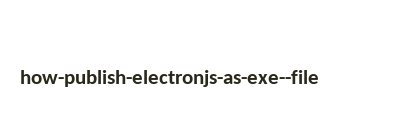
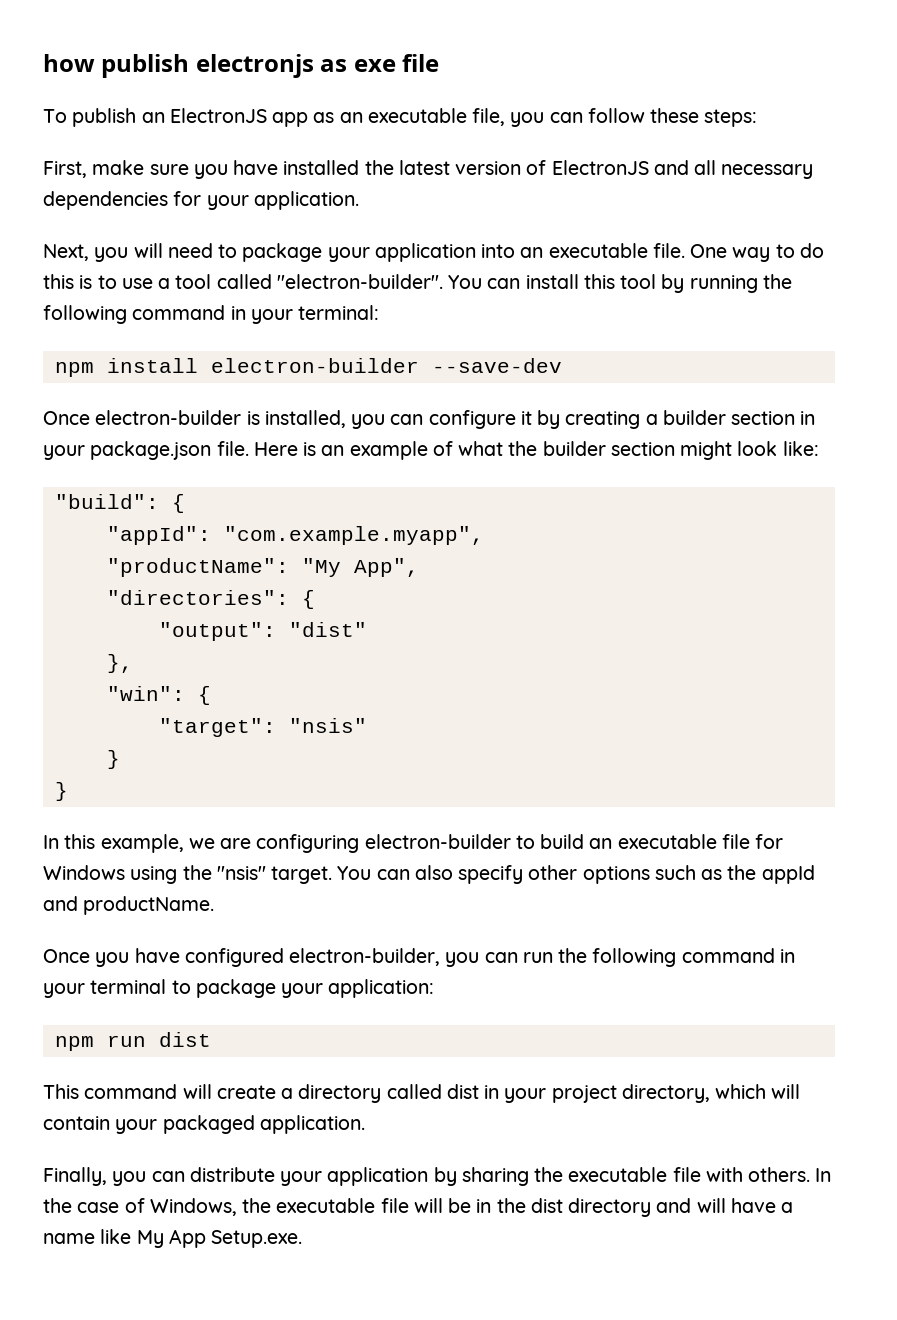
[20,70,319,87] how-publish-electronjs-as-exe--file -> [43,54,440,78] [43,108,758,127] [43,160,814,179] [43,191,359,210] [43,243,824,262] [43,274,792,293] [43,305,380,324] [54,358,562,377] [43,410,816,429] [43,441,819,460] [54,494,185,513] [106,526,484,545] [106,558,419,577] [106,590,315,609] [158,622,367,641] [106,654,133,673] [106,686,211,705] [158,718,367,737] [106,750,120,769] [54,782,68,801] [43,834,784,853] [43,865,815,884] [43,896,215,915] [43,948,795,967] [43,979,435,998] [54,1032,211,1051] [43,1084,801,1103] [43,1115,365,1134] [43,1167,832,1186] [43,1198,794,1217] [43,1229,303,1248] how publish electronjs as exe file // To publish an ElectronJS app as an executable file, you can follow these steps: // First, make sure you have installed the latest version of ElectronJS and all necessary dependencies for your application. // Next, you will need to package your application into an executable file. One way to do this is to use a tool called "electron-builder". You can install this tool by running the following command in your terminal: // npm install electron-builder --save-dev // Once electron-builder is installed, you can configure it by creating a builder section in your package.json file. Here is an example of what the builder section might look like: // "build": { // "appId": "com.example.myapp", // "productName": "My App", // "directories": { // "output": "dist" // }, // "win": { // "target": "nsis" // } // } // In this example, we are configuring electron-builder to build an executable file for Windows using the "nsis" target. You can also specify other options such as the appId and productName. // Once you have configured electron-builder, you can run the following command in your terminal to package your application: // npm run dist // This command will create a directory called dist in your project directory, which will contain your packaged application. // Finally, you can distribute your application by sharing the executable file with others. In the case of Windows, the executable file will be in the dist directory and will have a name like My App Setup.exe.

